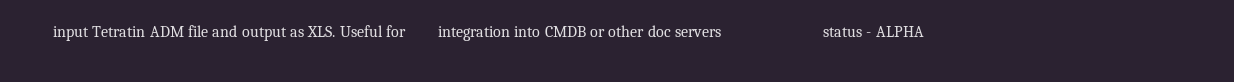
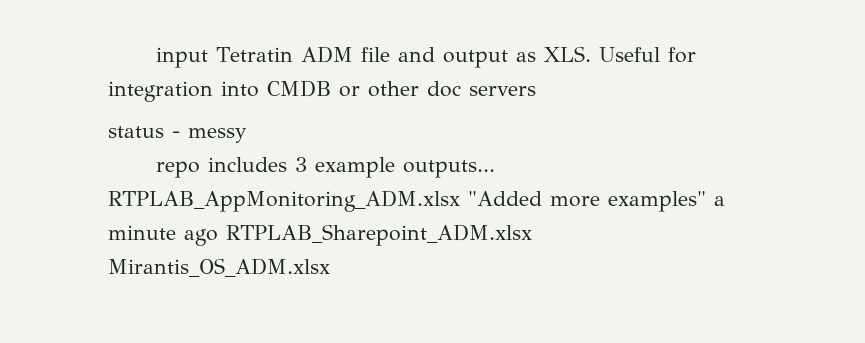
[875,26,924,37] ALPHA -> [188,128,247,143] [155,157,495,178] [108,190,725,212] [108,224,532,246] [108,258,330,277] messy // repo includes 3 example outputs... RTPLAB_AppMonitoring_ADM.xlsx "Added more examples" a minute ago RTPLAB_Sharepoint_ADM.xlsx Mirantis_OS_ADM.xlsx

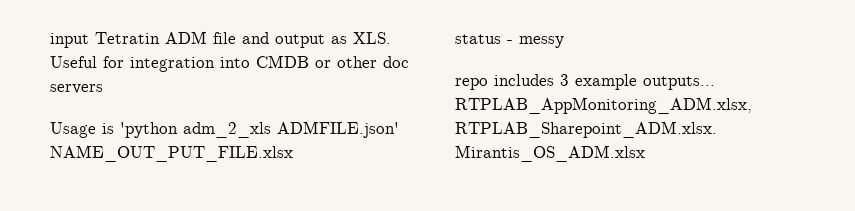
(536, 91) none -> [50,121,399,138] [50,145,293,162] // Usage is 'python adm_2_xls ADMFILE.json' NAME_OUT_PUT_FILE.xlsx
[108,190,725,212] [108,224,532,246] RTPLAB_AppMonitoring_ADM.xlsx "Added more examples" a minute ago RTPLAB_Sharepoint_ADM.xlsx -> [455,97,752,114] [455,121,717,138] RTPLAB_AppMonitoring_ADM.xlsx, RTPLAB_Sharepoint_ADM.xlsx.

